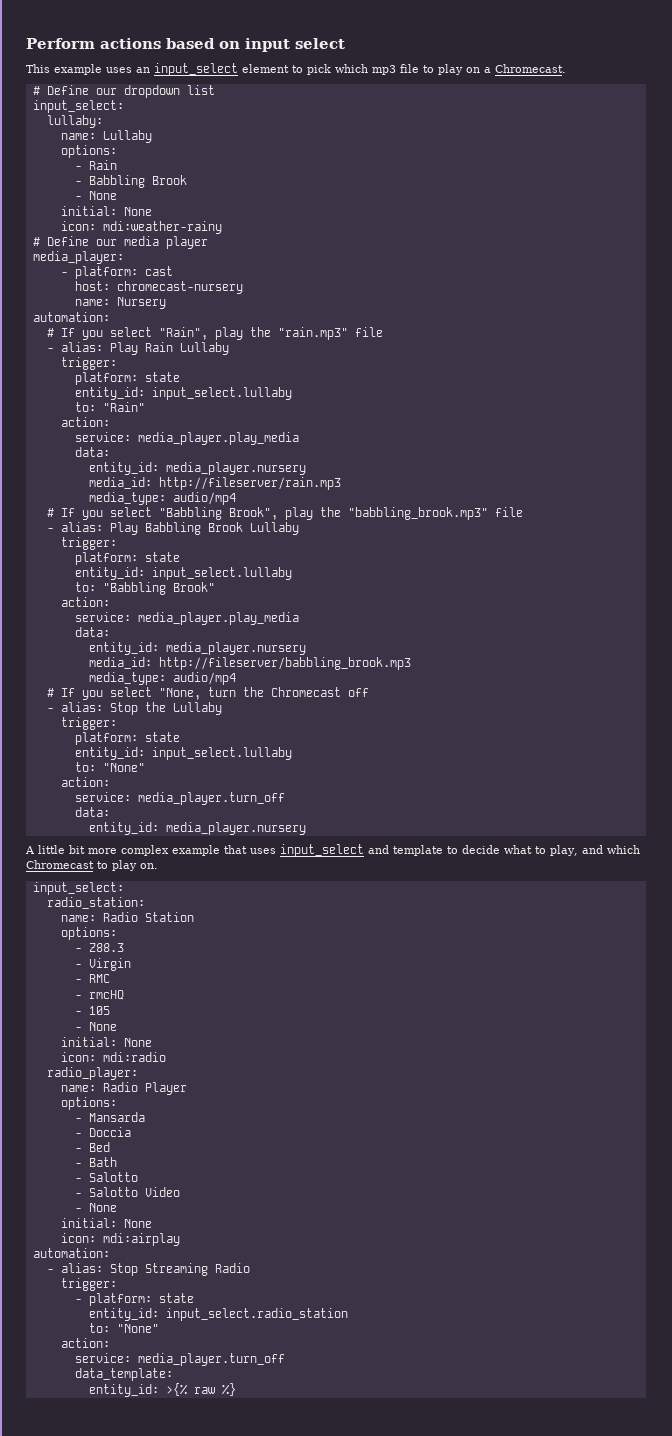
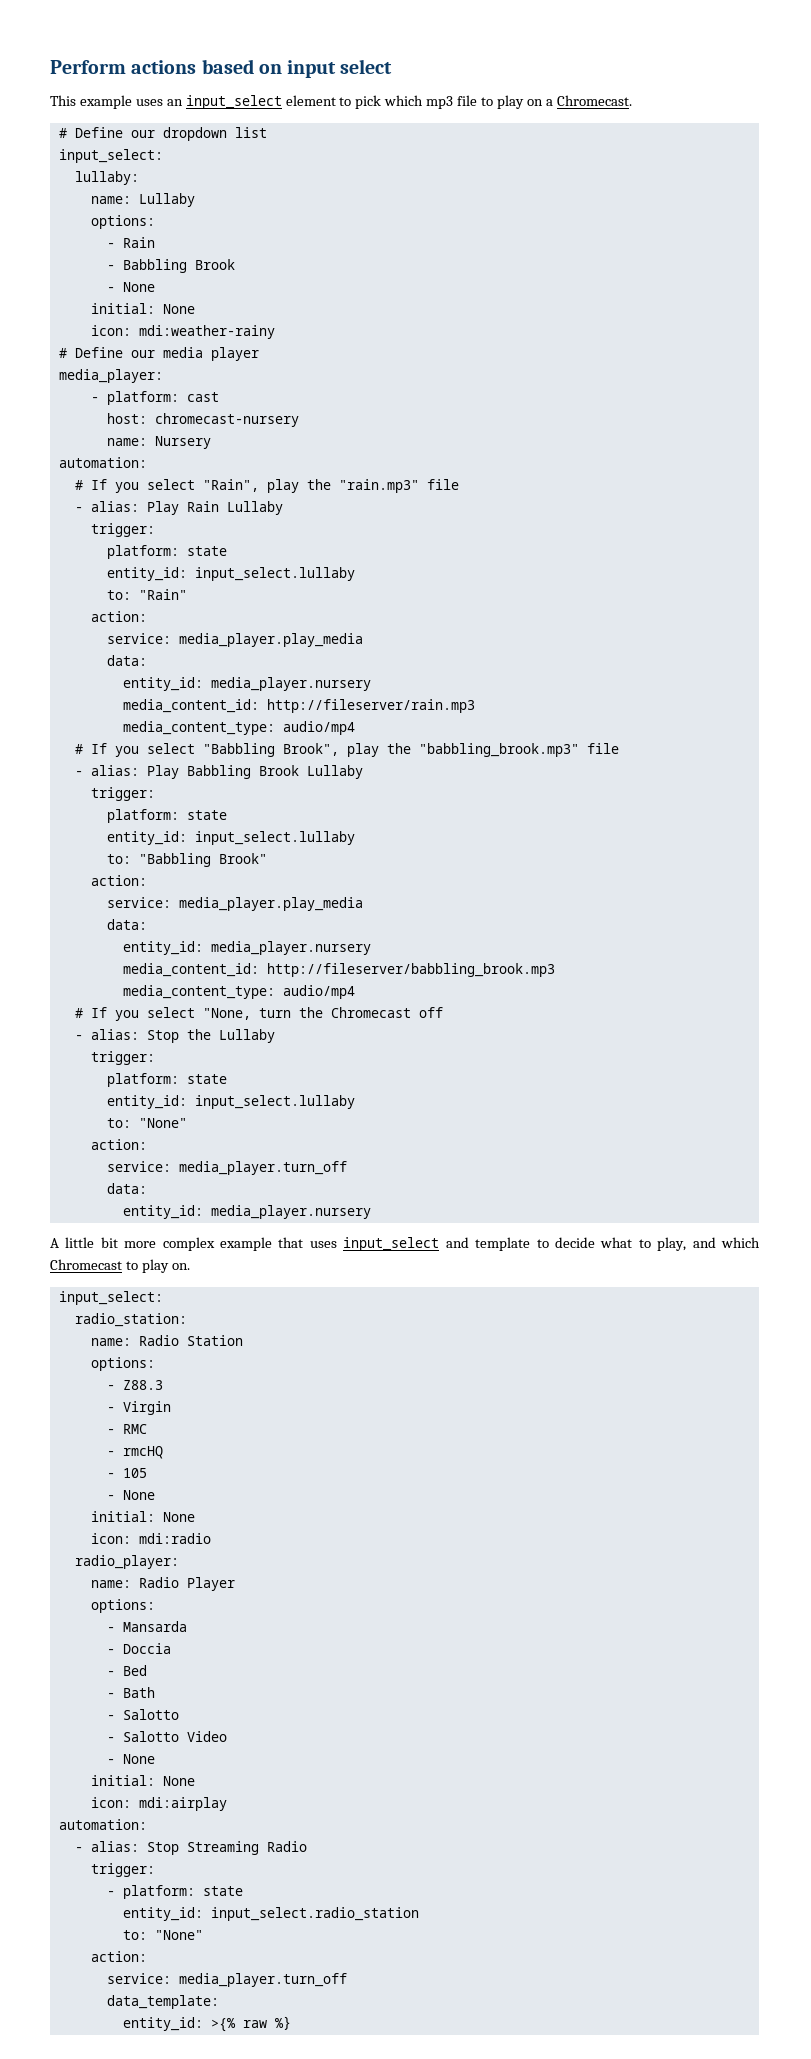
[88,477,152,489] media_id: -> [122,699,259,713] media_content_id:
[88,492,166,505] media_type: -> [122,721,275,735] media_content_type:
[88,657,152,669] media_id: -> [122,963,259,977] media_content_id:
[88,672,166,685] media_type: -> [122,985,275,999] media_content_type:

